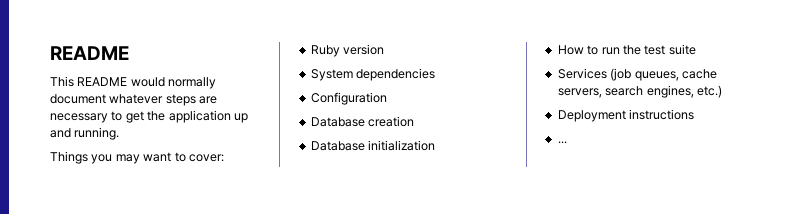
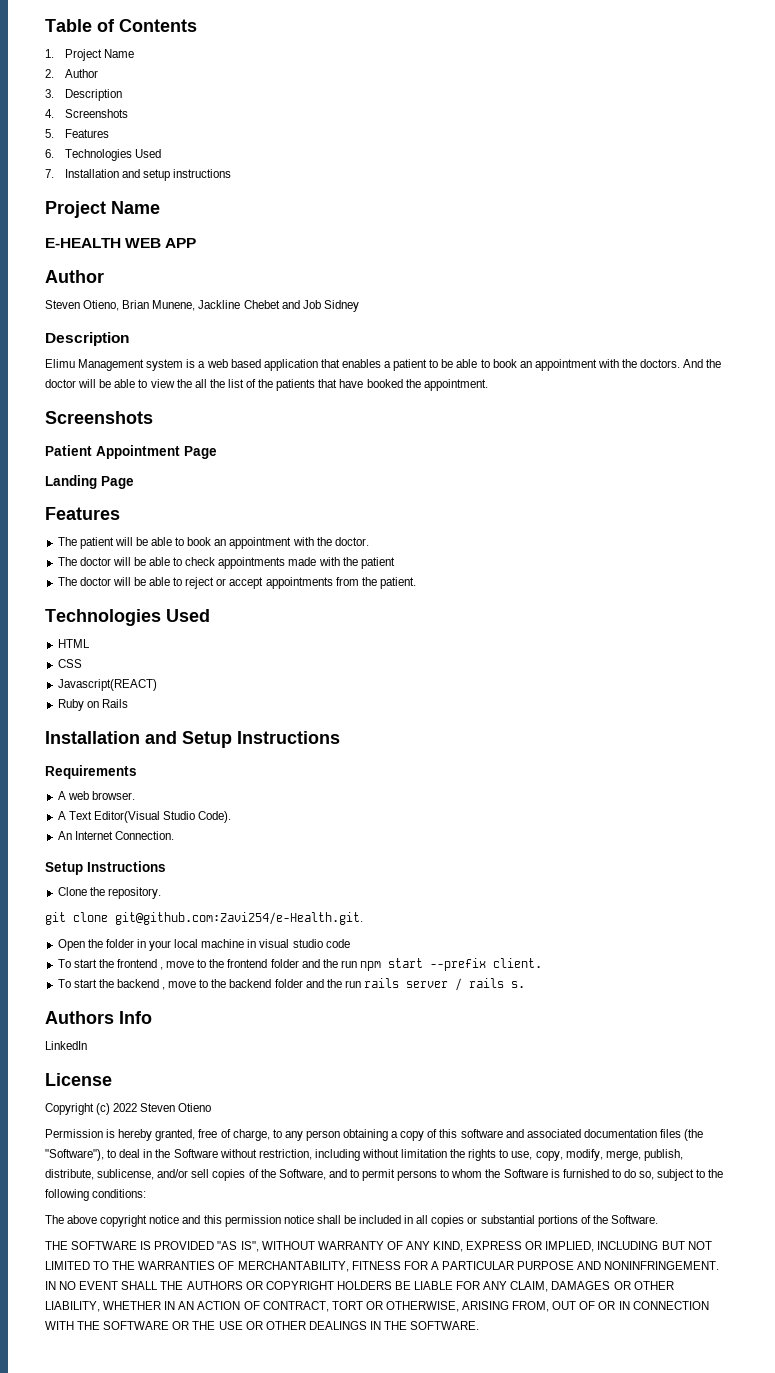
[50,46,129,60] [50,76,217,89] [50,94,218,106] [50,110,248,123] [50,127,120,140] [50,151,224,164] [310,44,385,57] [310,68,436,81] [310,92,387,105] [310,116,415,127] [310,140,436,151] [557,44,696,55] [557,68,717,81] [557,85,722,98] [557,109,695,122] [557,141,567,144] README // This README would normally document whatever steps are necessary to get the application up and running. // Things you may want to cover: // Ruby version // System dependencies // Configuration // Database creation // Database initialization // How to run the test suite // Services (job queues, cache servers, search engines, etc.) // Deployment instructions // ... -> [45,19,197,32] [45,49,134,61] [45,69,98,78] [45,89,122,101] [45,109,128,118] [45,129,109,138] [45,149,161,161] [45,169,232,181] [45,201,160,218] [45,238,197,248] [45,270,104,283] [45,300,359,312] [45,332,129,346] [45,359,722,371] [45,379,488,391] [45,411,153,424] [45,445,217,459] [45,475,134,489] [45,507,120,520] [57,537,369,549] [57,557,395,569] [57,577,416,589] [45,609,210,626] [57,639,90,648] [57,659,82,668] [57,679,157,691] [57,699,128,711] [45,731,340,748] [45,765,137,779] [57,791,135,800] [57,811,232,823] [57,831,174,840] [45,861,166,875] [57,887,161,899] [45,912,363,925] [57,939,350,951] [57,958,543,971] [57,978,526,991] [45,1011,152,1024] [45,1041,87,1050] [45,1073,112,1086] [45,1103,212,1115] [45,1129,704,1141] [45,1149,683,1161] [45,1169,724,1181] [45,1189,147,1201] [45,1215,658,1227] [45,1241,712,1252] [45,1261,720,1272] [45,1281,674,1292] [45,1301,709,1312] [45,1321,480,1330] Table of Contents // 1. Project Name // 2. Author // 3. Description // 4. Screenshots // 5. Features // 6. Technologies Used // 7. Installation and setup instructions // Project Name // E-HEALTH WEB APP // Author // Steven Otieno, Brian Munene, Jackline Chebet and Job Sidney // Description // Elimu Management system is a web based application that enables a patient to be able to book an appointment with the doctors. And the doctor will be able to view the all the list of the patients that have booked the appointment. // Screenshots // Patient Appointment Page // Landing Page // Features // The patient will be able to book an appointment with the doctor. // The doctor will be able to check appointments made with the patient // The doctor will be able to reject or accept appointments from the patient. // Technologies Used // HTML // CSS // Javascript(REACT) // Ruby on Rails // Installation and Setup Instructions // Requirements // A web browser. // A Text Editor(Visual Studio Code). // An Internet Connection. // Setup Instructions // Clone the repository. // git clone git@github.com:Zavi254/e-Health.git. // Open the folder in your local machine in visual studio code // To start the frontend , move to the frontend folder and the run npm start --prefix client. // To start the backend , move to the backend folder and the run rails server / rails s. // Authors Info // LinkedIn // License // Copyright (c) 2022 Steven Otieno // Permission is hereby granted, free of charge, to any person obtaining a copy of this software and associated documentation files (the "Software"), to deal in the Software without restriction, including without limitation the rights to use, copy, modify, merge, publish, distribute, sublicense, and/or sell copies of the Software, and to permit persons to whom the Software is furnished to do so, subject to the following conditions: // The above copyright notice and this permission notice shall be included in all copies or substantial portions of the Software. // THE SOFTWARE IS PROVIDED "AS IS", WITHOUT WARRANTY OF ANY KIND, EXPRESS OR IMPLIED, INCLUDING BUT NOT LIMITED TO THE WARRANTIES OF MERCHANTABILITY, FITNESS FOR A PARTICULAR PURPOSE AND NONINFRINGEMENT. IN NO EVENT SHALL THE AUTHORS OR COPYRIGHT HOLDERS BE LIABLE FOR ANY CLAIM, DAMAGES OR OTHER LIABILITY, WHETHER IN AN ACTION OF CONTRACT, TORT OR OTHERWISE, ARISING FROM, OUT OF OR IN CONNECTION WITH THE SOFTWARE OR THE USE OR OTHER DEALINGS IN THE SOFTWARE.

